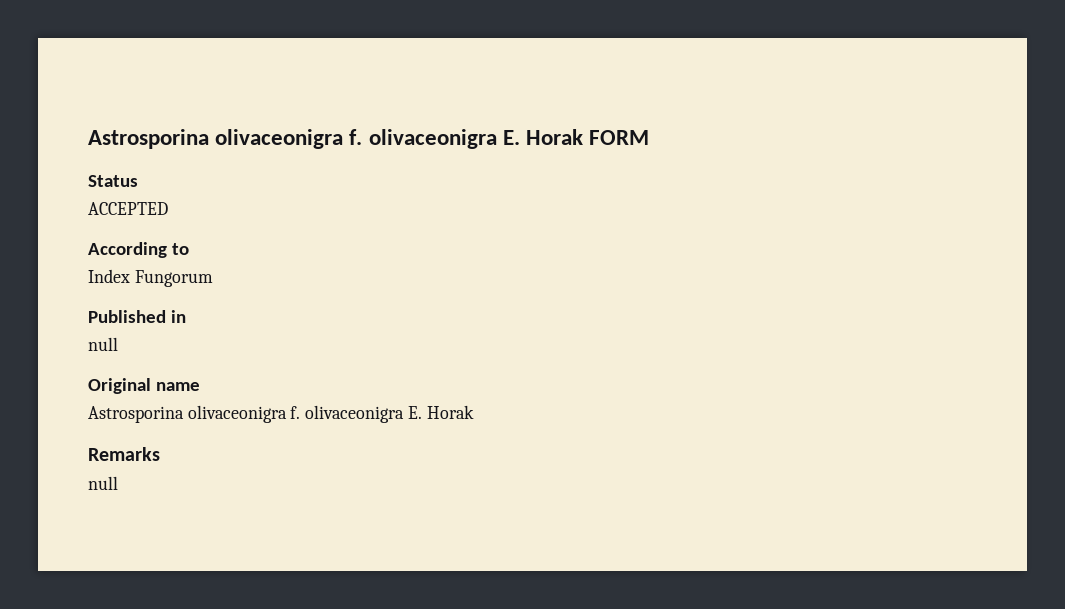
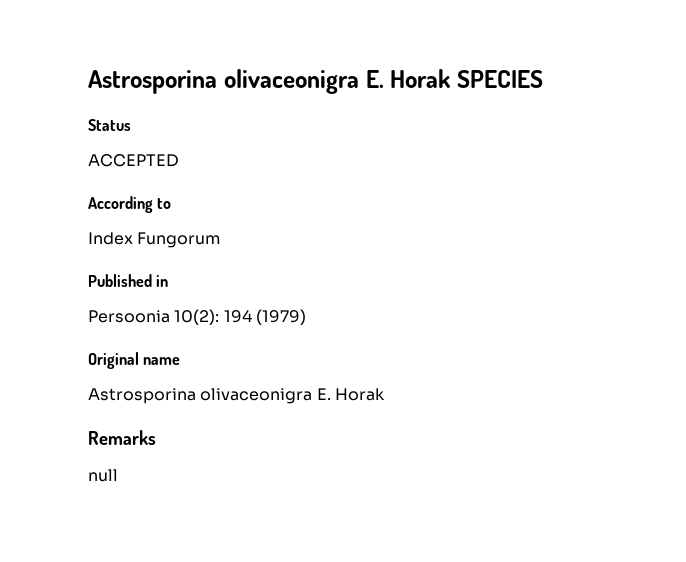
[88,129,650,149] Astrosporina olivaceonigra f. olivaceonigra E. Horak FORM -> [88,69,543,94] Astrosporina olivaceonigra E. Horak SPECIES
[88,337,118,351] null -> [88,309,306,325] Persoonia 10(2): 194 (1979)
[290,405,405,423] f. olivaceonigra -> (313, 396) none

